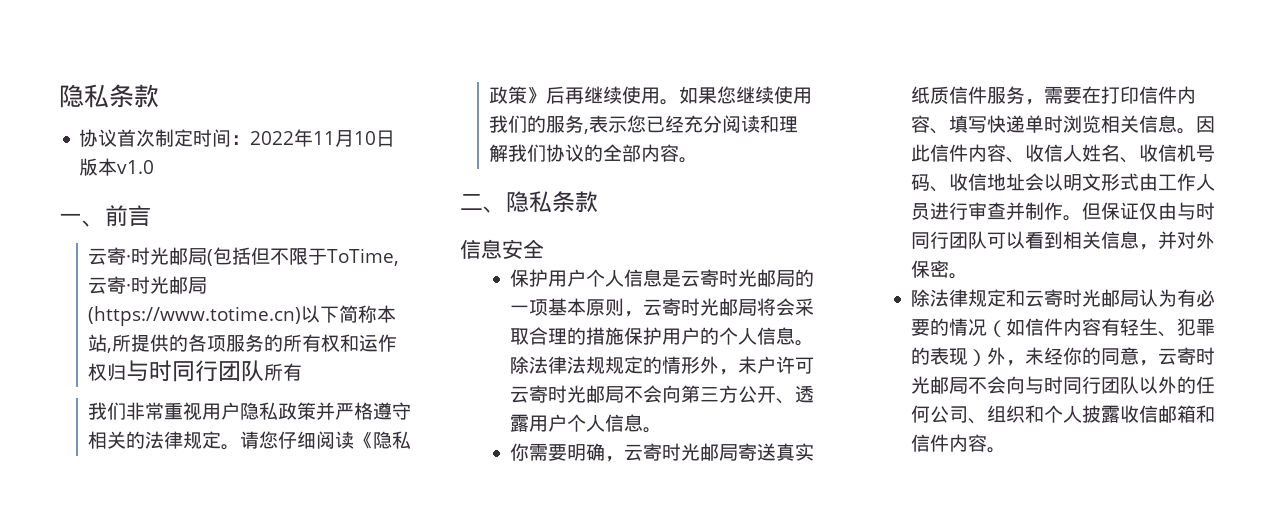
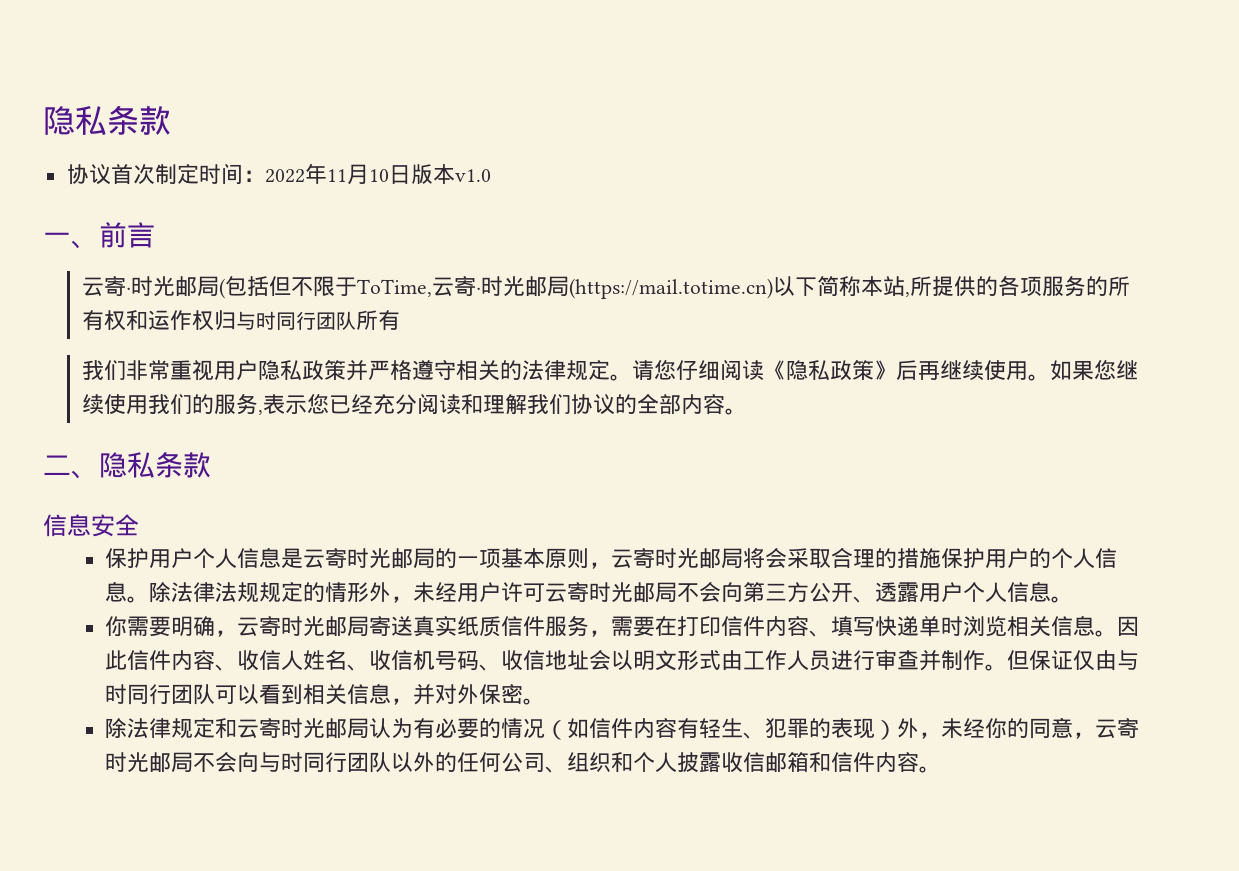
[88,306,302,326] (https://www.totime.cn) -> [568,278,773,299] (https://mail.totime.cn)
(757, 365) none -> [435,582,480,602] 经用

